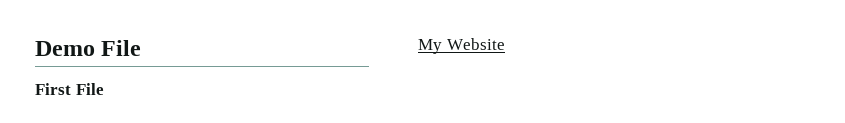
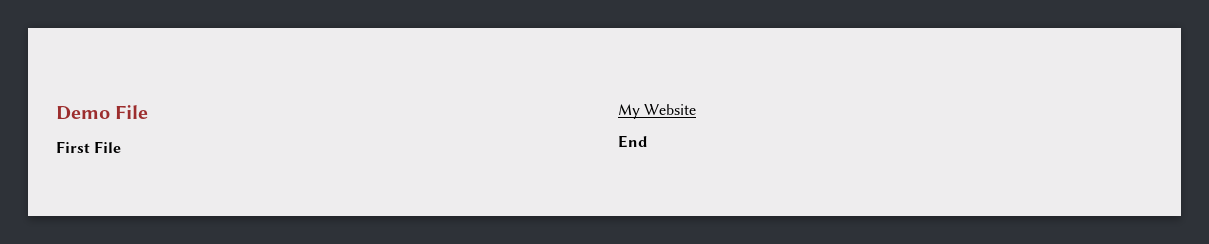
(505, 44) none -> [618,135,647,148] // End

